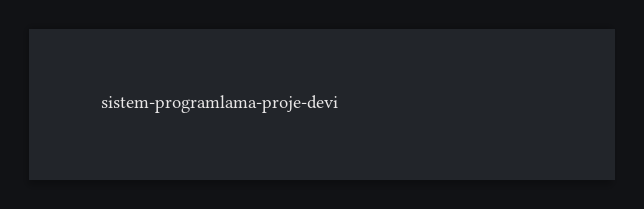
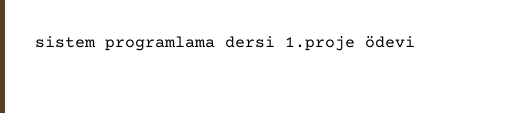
[101,95,338,113] sistem-programlama-proje-devi -> [35,36,415,51] sistem programlama dersi 1.proje ödevi

